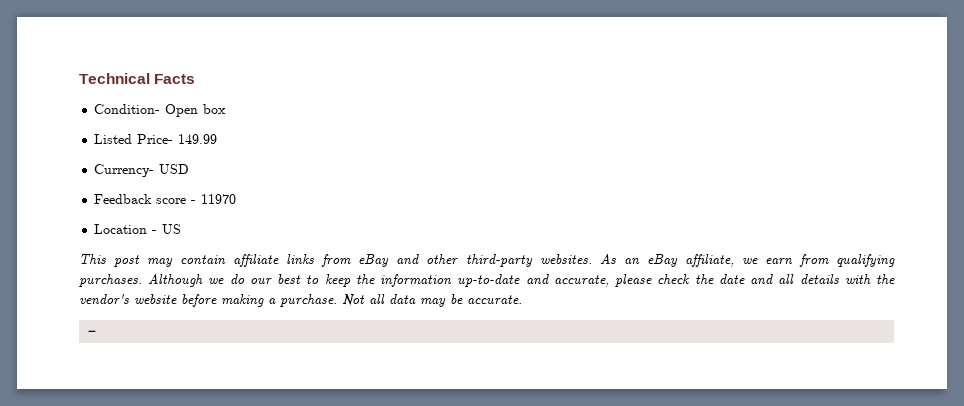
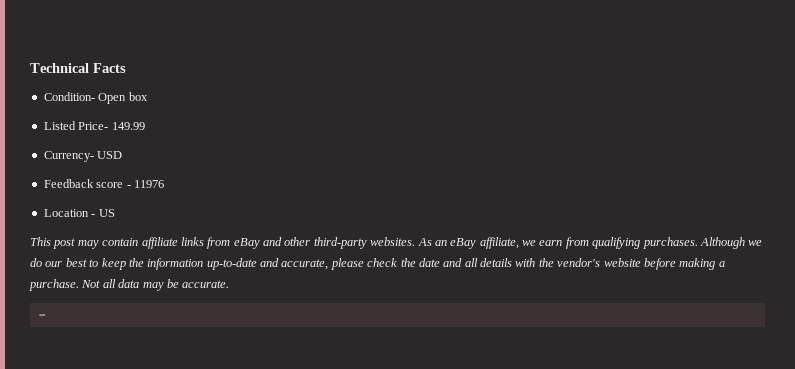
[201,194,237,204] 11970 -> [133,180,164,188] 11976

